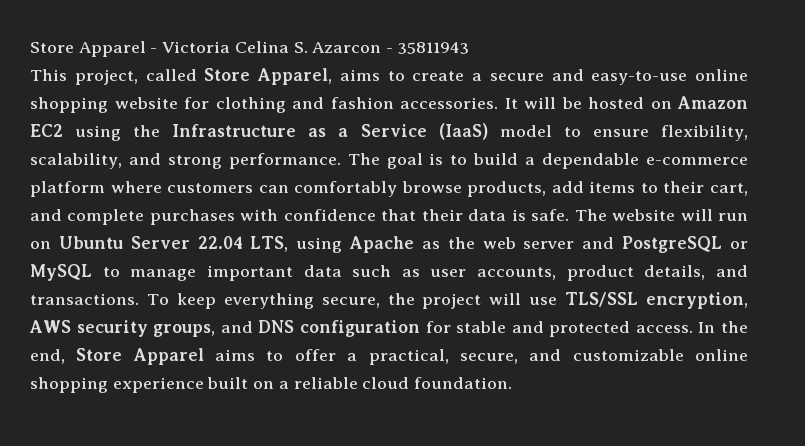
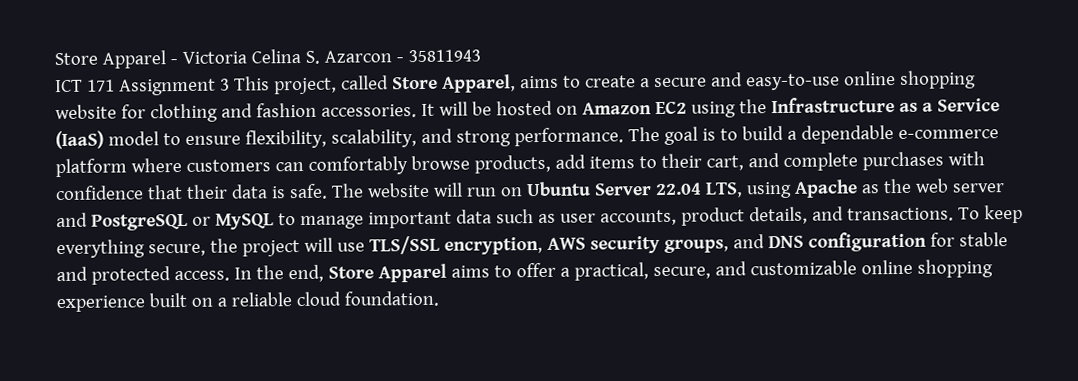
(469, 48) none -> [55,78,230,96] ICT 171 Assignment 3

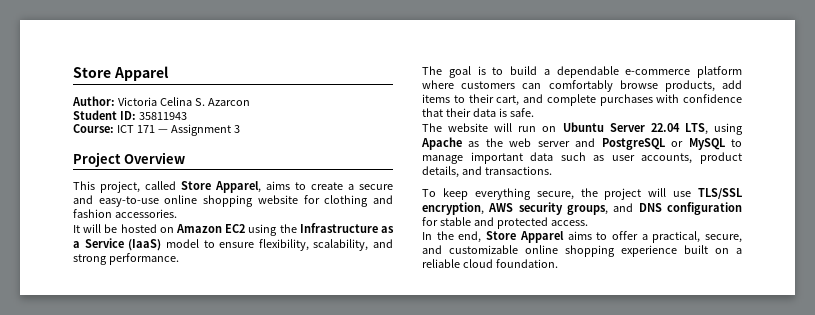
[54,50,178,69] Store Apparel - -> [73,66,169,81] [72,96,115,106] Store Apparel // Author:
[395,57,404,63] - -> [73,110,136,120] // Student ID:
(481, 56) none -> [73,124,114,133] Course:
(115, 85) none -> [157,129,168,133] —
(230, 84) none -> [73,152,185,167] // Project Overview //
(417, 111) none -> (177, 213) //
(624, 137) none -> (179, 259) //
(328, 191) none -> (534, 112) //
(954, 214) none -> (552, 170) //
(230, 276) none -> (588, 223) //

